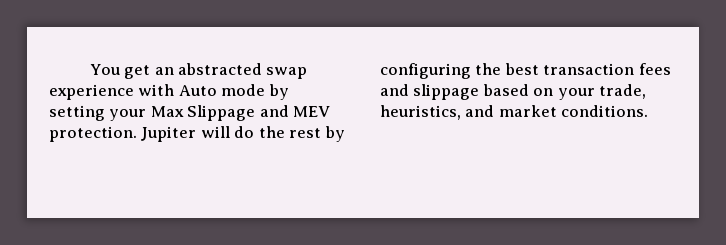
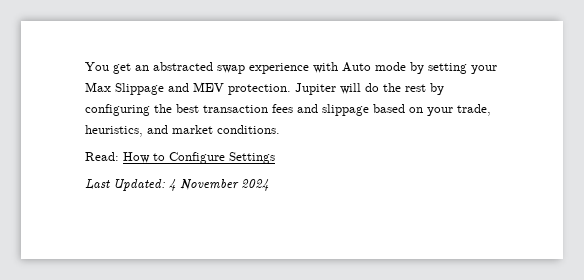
(649, 111) none -> [85,152,275,164] [85,179,269,191] // Read: How to Configure Settings // Last Updated: 4 November 2024

